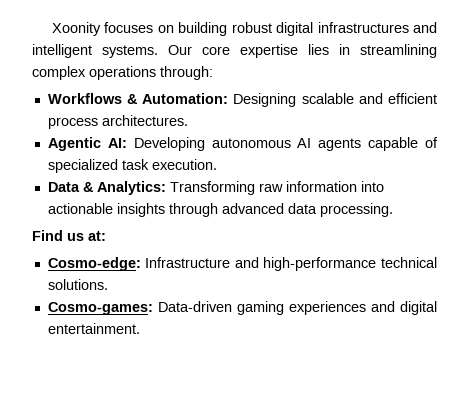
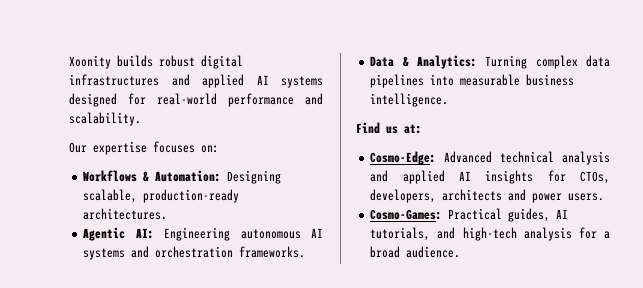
[104,22,228,36] focuses on building -> [117,55,153,67] builds
[32,44,437,58] [32,66,213,80] intelligent systems. Our core expertise lies in streamlining complex operations through: -> [202,74,323,88] [69,93,323,107] [69,112,141,126] [69,141,219,155] applied AI systems designed for real-world performance and scalability. // Our expertise focuses on:
[301,93,438,104] [47,117,98,129] scalable and efficient process -> [83,189,240,203] scalable, production-ready
[133,137,205,151] Developing -> [164,227,231,241] Engineering
[318,137,438,151] [47,159,217,173] [47,181,384,195] [47,203,393,217] [32,230,106,241] [47,257,437,271] [47,279,108,290] [47,301,437,315] [47,323,140,334] agents capable of specialized task execution. // Data & Analytics: Transforming raw information into actionable insights through advanced data processing. // Find us at: // Cosmo-edge: Infrastructure and high-performance technical solutions. // Cosmo-games: Data-driven gaming experiences and digital entertainment. -> [83,246,306,260] [370,55,610,69] [370,74,575,88] [370,93,449,107] [356,122,422,134] [370,151,610,165] [370,170,610,184] [370,189,605,203] [370,208,569,222] [370,227,610,241] [370,246,461,258] systems and orchestration frameworks. // Data & Analytics: Turning complex data pipelines into measurable business intelligence. // Find us at: // Cosmo-Edge: Advanced technical analysis and applied AI insights for CTOs, developers, architects and power users. // Cosmo-Games: Practical guides, AI tutorials, and high-tech analysis for a broad audience.

